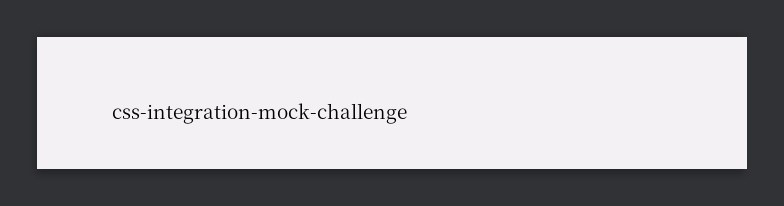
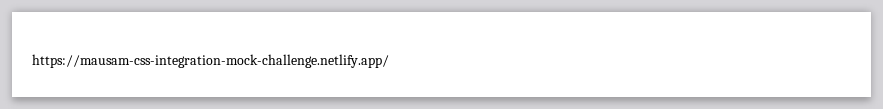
[112,103,407,124] css-integration-mock-challenge -> [32,54,389,68] https://mausam-css-integration-mock-challenge.netlify.app/

